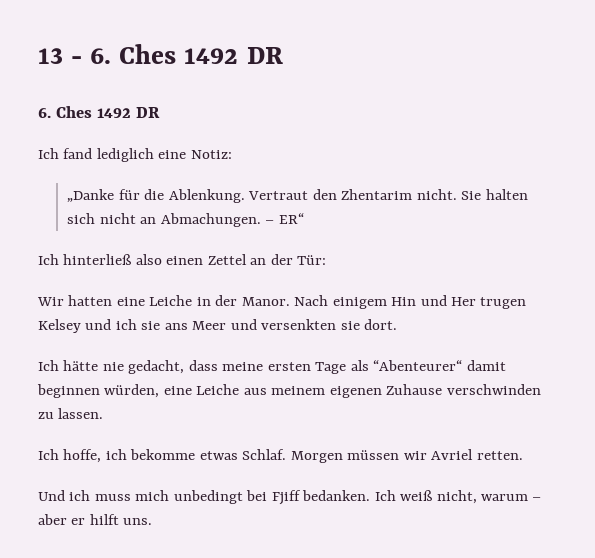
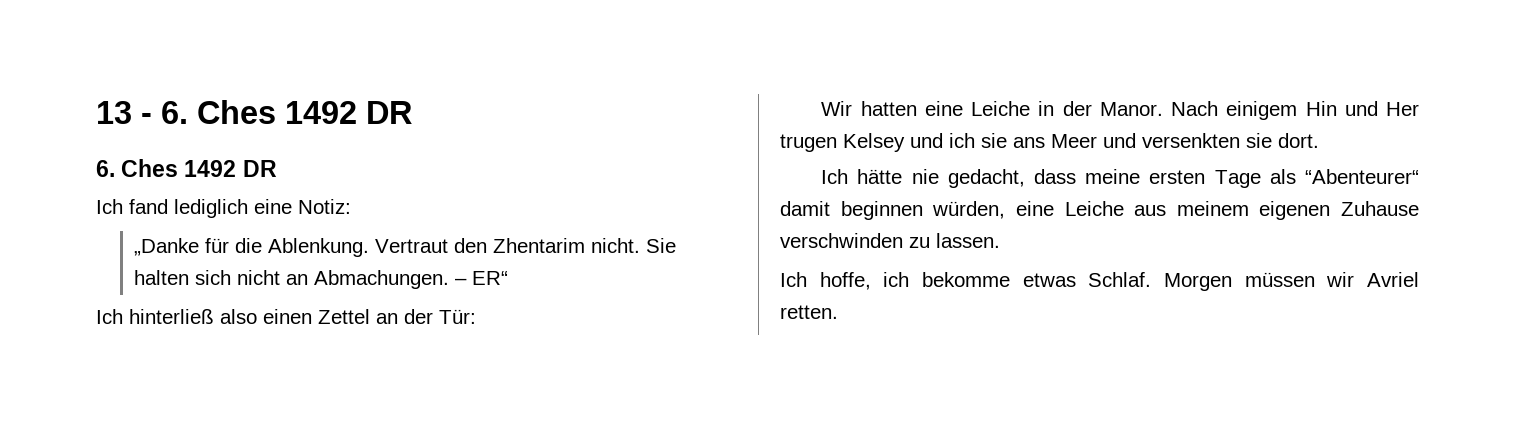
[38,490,542,505] [38,514,153,525] // Und ich muss mich unbedingt bei Fjiff bedanken. Ich weiß nicht, warum – aber er hilft uns. -> (838, 312) none

